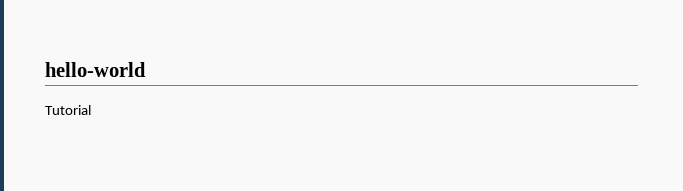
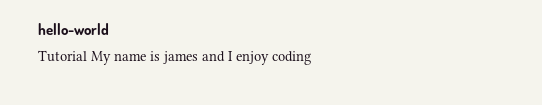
(91, 110) none -> [91,51,311,65] My name is james and I enjoy coding

